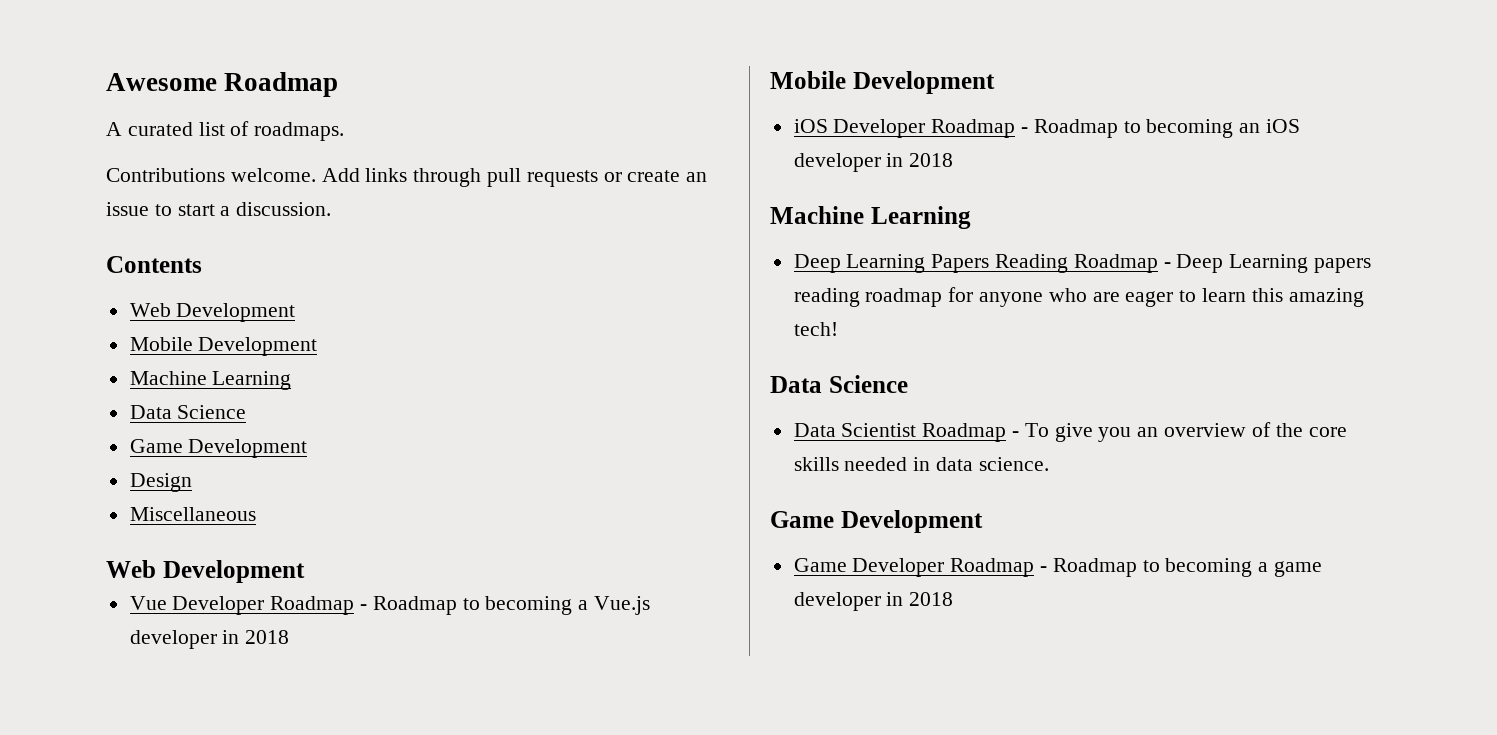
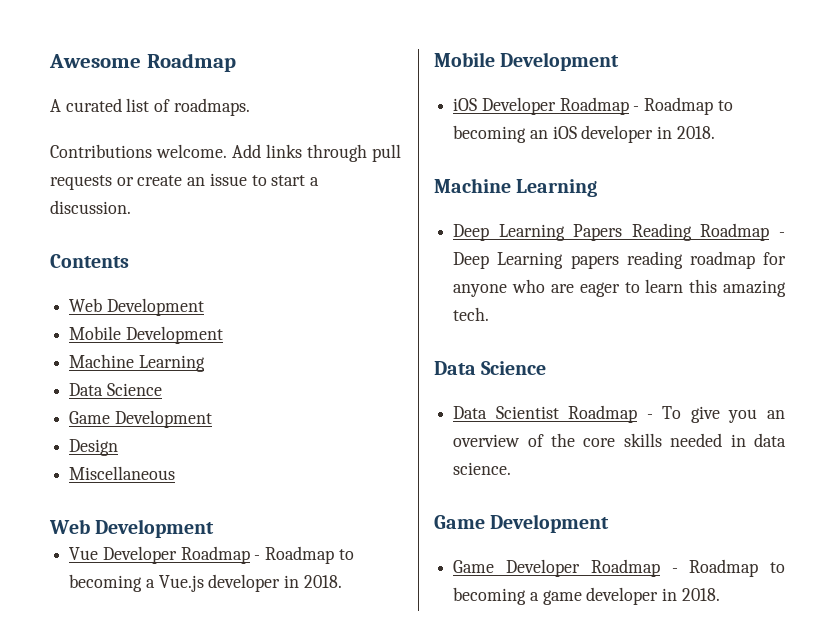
[245,630,290,644] 2018 -> [303,575,342,588] 2018.
[909,153,954,167] 2018 -> [676,126,715,139] 2018.
[793,322,838,336] tech! -> [453,307,490,321] tech.
[909,592,954,606] 2018 -> [681,588,720,601] 2018.

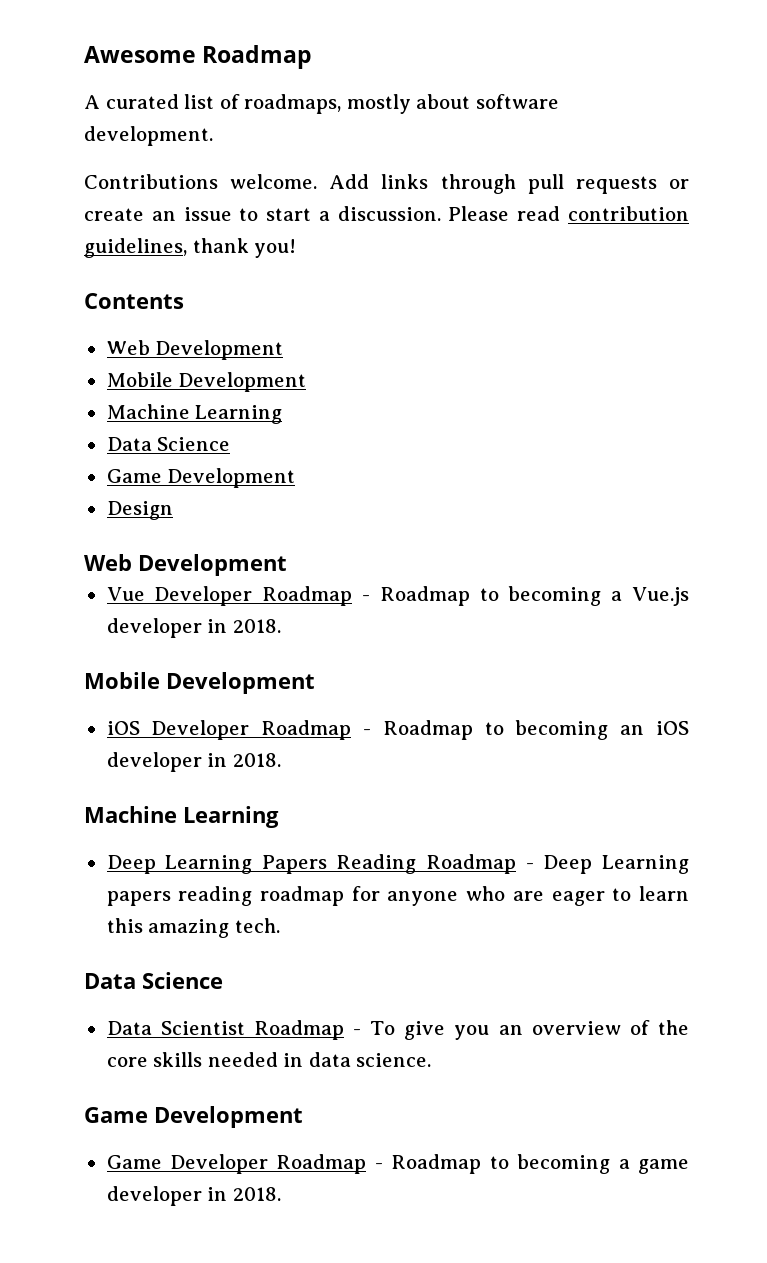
[173,98,250,116] roadmaps. -> [244,94,559,114] [84,126,213,146] roadmaps, mostly about software development.
(131, 207) none -> [448,206,689,221] [84,238,297,258] Please read contribution guidelines, thank you!
[69,466,176,480] // Miscellaneous -> (173, 510) none

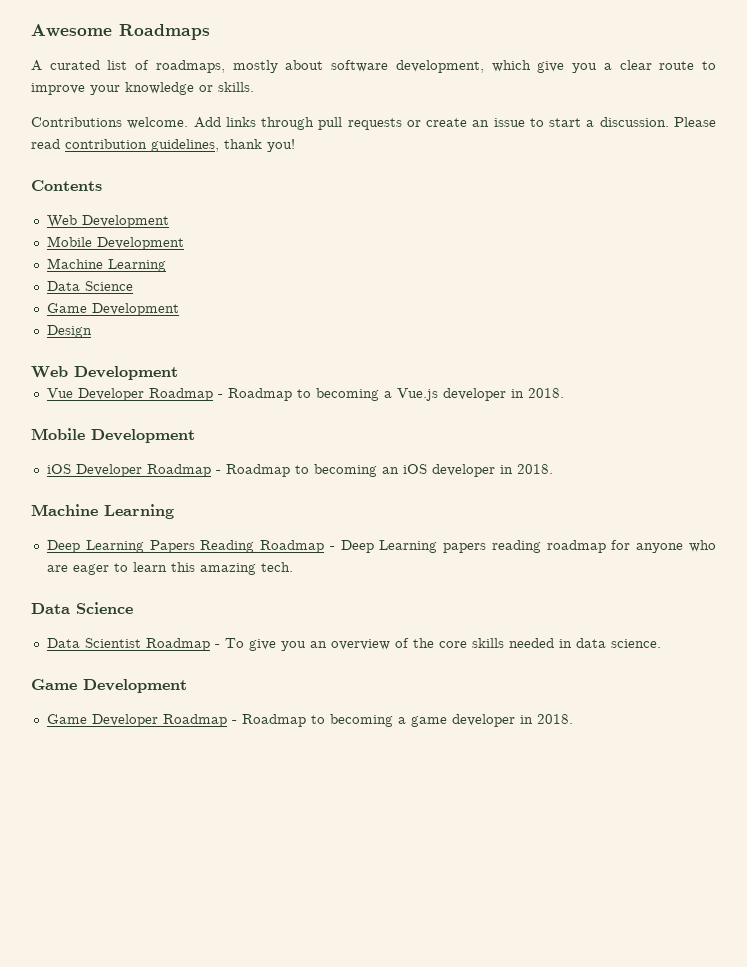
[202,45,313,69] Roadmap -> [119,24,210,40] Roadmaps
[84,126,213,146] development. -> [395,60,717,73] [31,82,254,95] development, which give you a clear route to improve your knowledge or skills.

